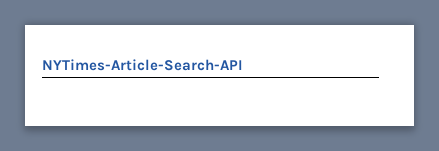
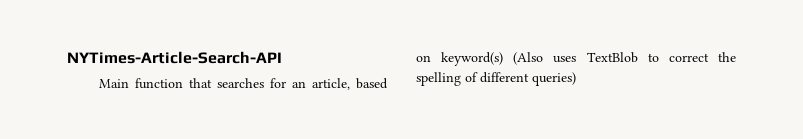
(243, 65) none -> [98,78,388,90] [416,52,736,66] [416,72,576,86] // Main function that searches for an article, based on keyword(s) (Also uses TextBlob to correct the spelling of different queries)

